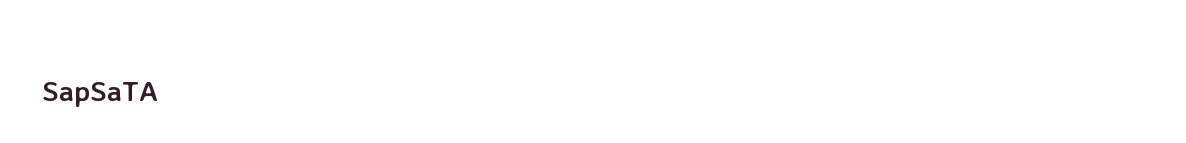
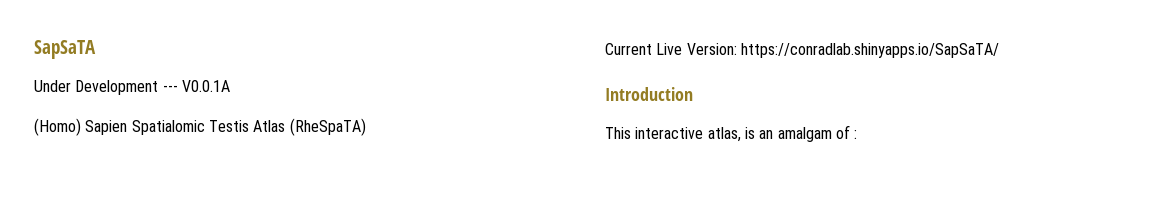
(158, 94) none -> [34,80,230,95] [34,118,366,136] [605,43,999,58] [605,87,693,101] [605,125,858,142] // Under Development --- V0.0.1A // (Homo) Sapien Spatialomic Testis Atlas (RheSpaTA) // Current Live Version: https://conradlab.shinyapps.io/SapSaTA/ // Introduction // This interactive atlas, is an amalgam of :

